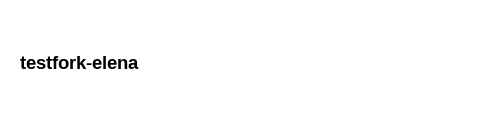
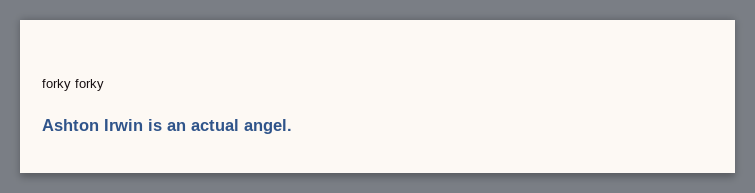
[20,56,139,69] testfork-elena -> [42,79,104,91] [42,119,292,134] forky forky // Ashton Irwin is an actual angel.

